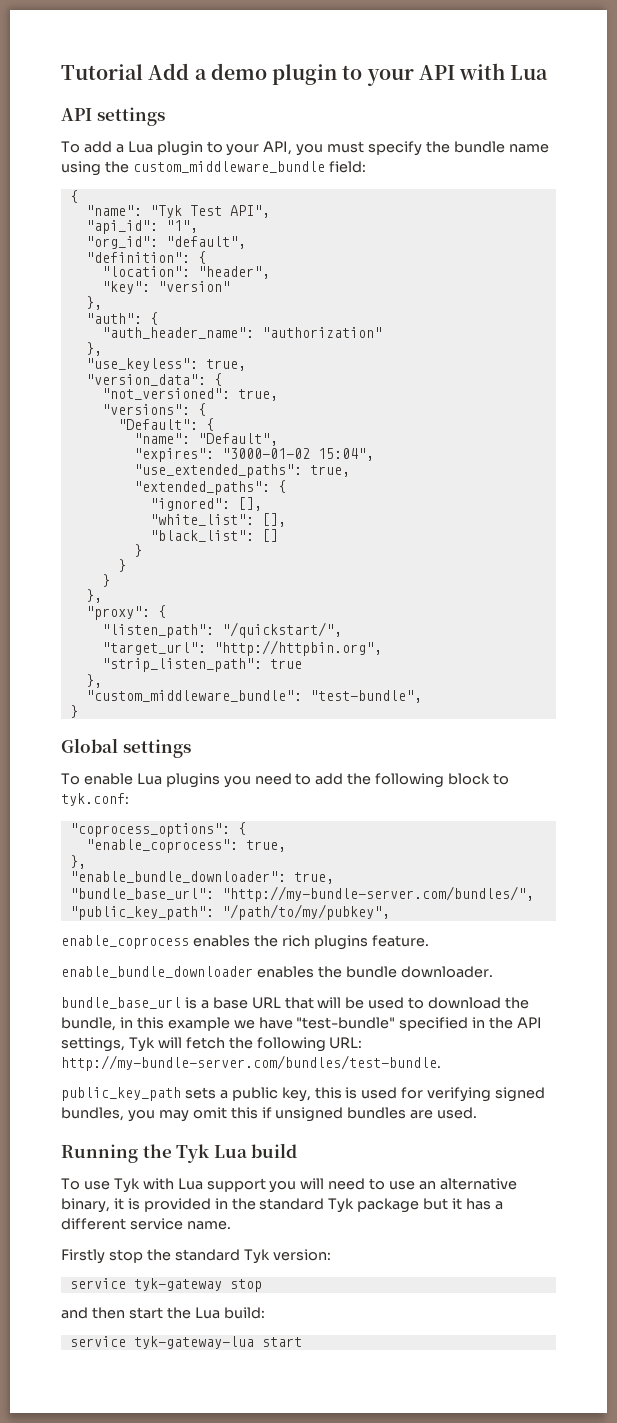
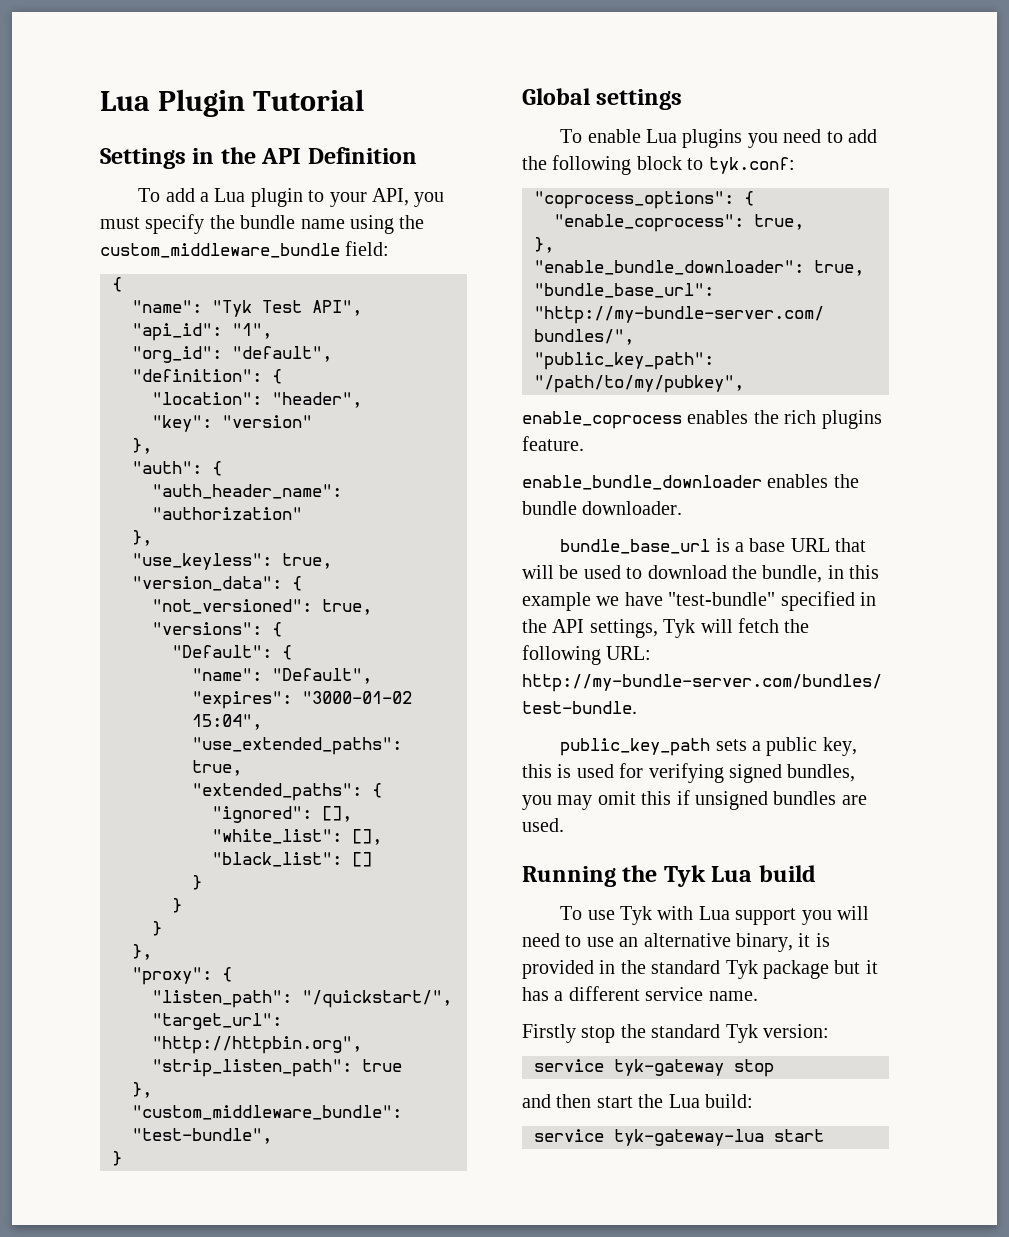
(61, 72) none -> [100,89,246,117] Lua Plugin
[148,63,549,86] [61,107,165,126] Add a demo plugin to your API with Lua // API settings -> [100,147,417,169] // Settings in the API Definition

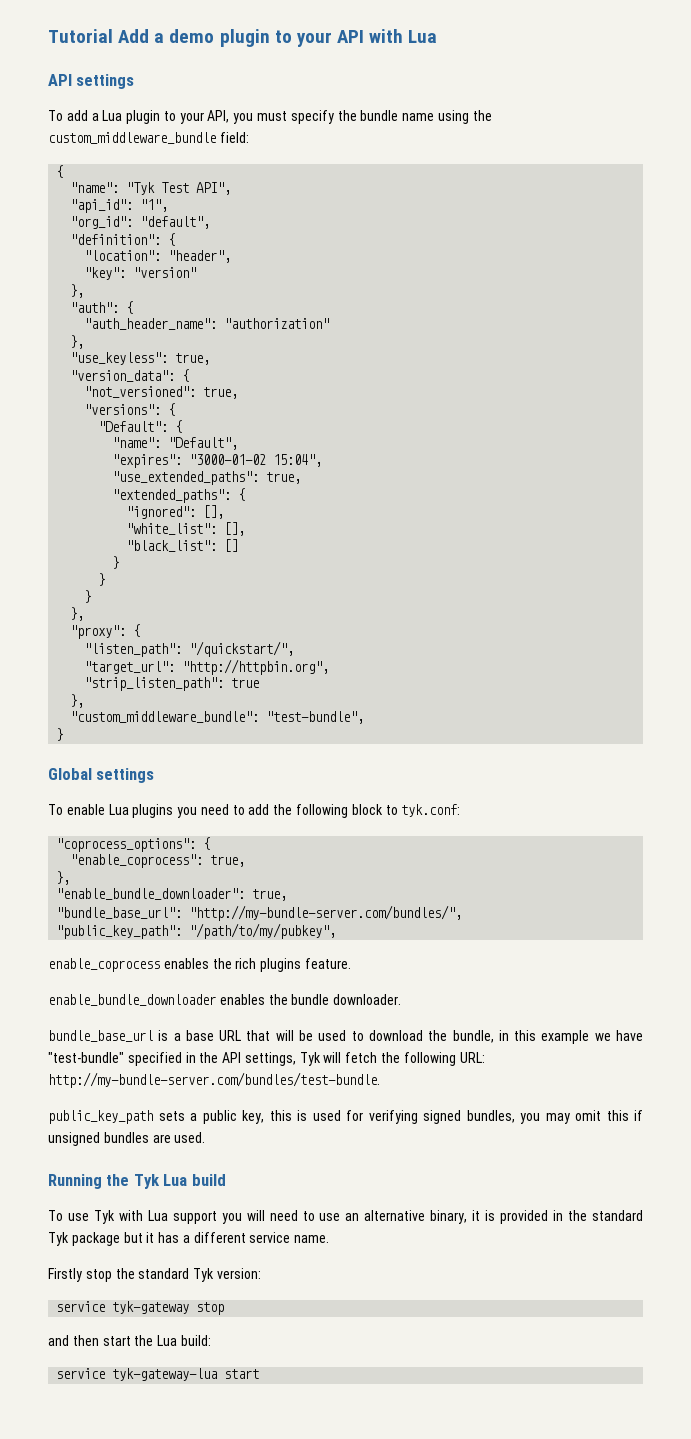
[100,89,365,117] [100,147,417,169] Lua Plugin Tutorial // Settings in the API Definition -> [48,29,438,47] [48,74,135,89] Tutorial Add a demo plugin to your API with Lua // API settings

